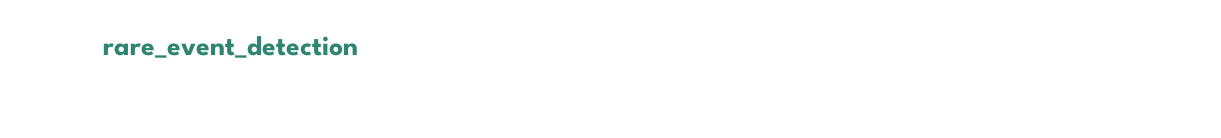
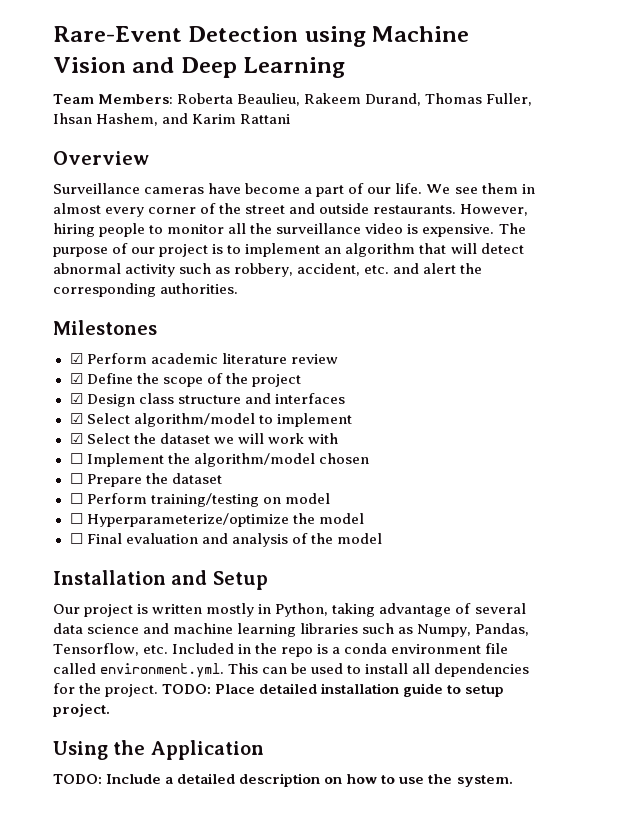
[103,36,358,58] rare_event_detection -> [53,26,470,47] [53,57,346,78] [53,93,533,106] [53,113,291,126] [53,151,149,165] [53,183,535,197] [53,203,529,217] [53,223,526,237] [53,243,524,257] [53,263,483,277] [53,283,239,297] [53,320,157,335] [69,353,338,364] [69,373,301,387] [69,393,345,407] [69,413,352,427] [69,433,338,444] [69,453,369,467] [69,473,222,487] [69,493,330,507] [69,513,364,527] [69,533,382,547] [53,570,268,590] [53,603,526,617] [53,623,530,637] [53,643,509,657] [53,663,530,678] [53,683,505,697] [53,703,110,717] [53,740,264,760] [53,773,513,787] Rare-Event Detection using Machine Vision and Deep Learning // Team Members: Roberta Beaulieu, Rakeem Durand, Thomas Fuller, Ihsan Hashem, and Karim Rattani // Overview // Surveillance cameras have become a part of our life. We see them in almost every corner of the street and outside restaurants. However, hiring people to monitor all the surveillance video is expensive. The purpose of our project is to implement an algorithm that will detect abnormal activity such as robbery, accident, etc. and alert the corresponding authorities. // Milestones // ☑ Perform academic literature review // ☑ Define the scope of the project // ☑ Design class structure and interfaces // ☑ Select algorithm/model to implement // ☑ Select the dataset we will work with // ☐ Implement the algorithm/model chosen // ☐ Prepare the dataset // ☐ Perform training/testing on model // ☐ Hyperparameterize/optimize the model // ☐ Final evaluation and analysis of the model // Installation and Setup // Our project is written mostly in Python, taking advantage of several data science and machine learning libraries such as Numpy, Pandas, Tensorflow, etc. Included in the repo is a conda environment file called environment.yml. This can be used to install all dependencies for the project. TODO: Place detailed installation guide to setup project. // Using the Application // TODO: Include a detailed description on how to use the system.

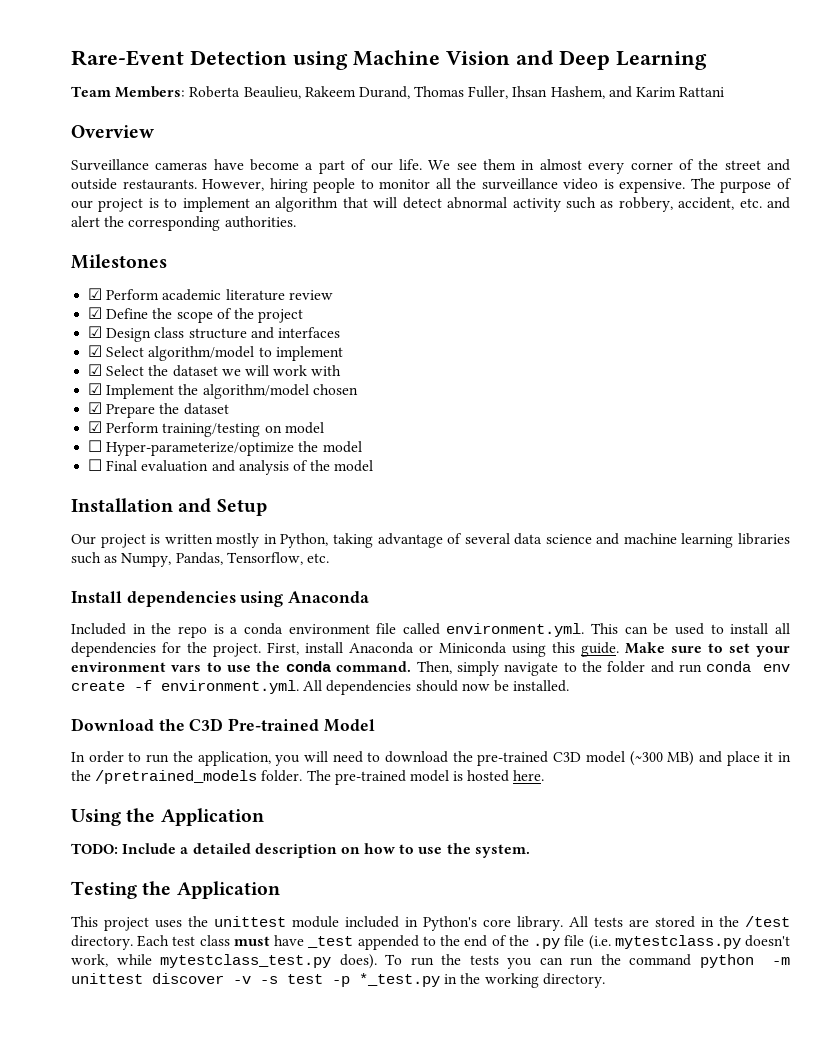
[69,453,83,464] ☐ -> [88,383,103,395] ☑
[69,473,83,484] ☐ -> [88,402,103,414] ☑
[69,493,83,504] ☐ -> [88,421,103,433] ☑
[86,513,289,527] Hyperparameterize/optimize -> [106,442,295,456] Hyper-parameterize/optimize
(169, 649) none -> [71,591,370,607] // Install dependencies using Anaconda //
[162,683,505,697] [53,703,110,717] TODO: Place detailed installation guide to setup project. -> [267,642,790,657] [71,661,790,676] [71,680,570,695] [71,718,375,732] [71,751,792,766] [71,770,545,785] First, install Anaconda or Miniconda using this guide. Make sure to set your environment vars to use the conda command. Then, simply navigate to the folder and run conda env create -f environment.yml. All dependencies should now be installed. // Download the C3D Pre-trained Model // In order to run the application, you will need to download the pre-trained C3D model (~300 MB) and place it in the /pretrained_models folder. The pre-trained model is hosted here.
(513, 781) none -> [71,881,280,899] [71,916,790,931] [71,935,791,950] [71,954,791,969] [71,973,605,988] // Testing the Application // This project uses the unittest module included in Python's core library. All tests are stored in the /test directory. Each test class must have _test appended to the end of the .py file (i.e. mytestclass.py doesn't work, while mytestclass_test.py does). To run the tests you can run the command python -m unittest discover -v -s test -p *_test.py in the working directory.

